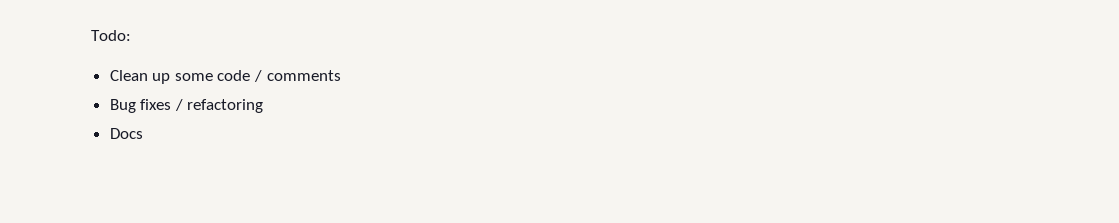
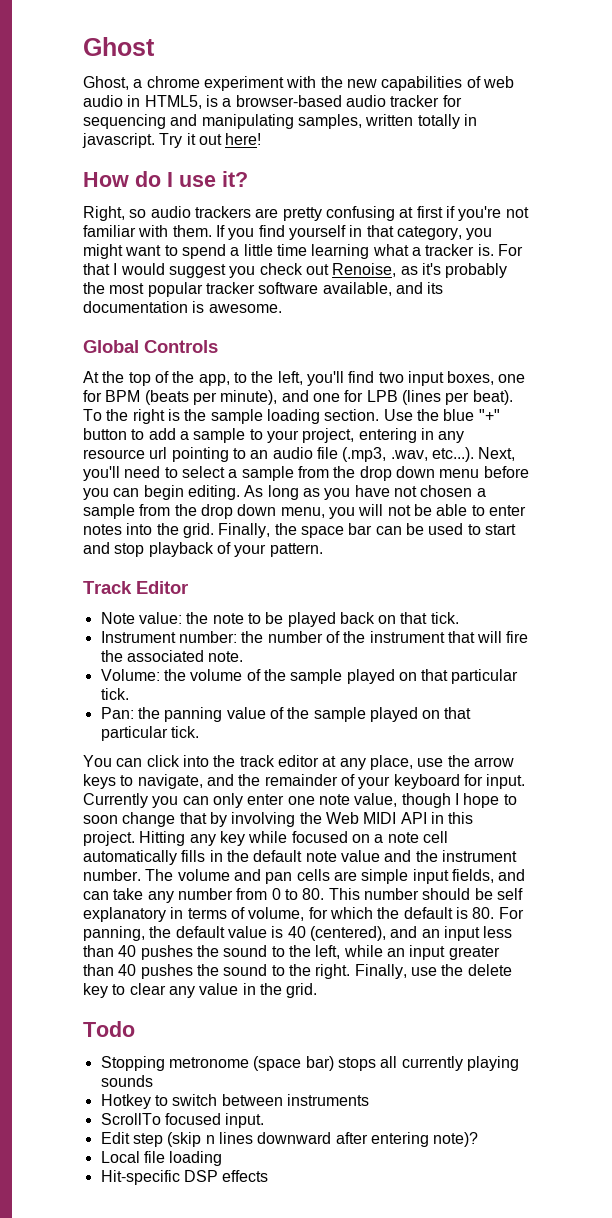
[91,30,131,41] [109,70,341,84] [109,99,264,113] [109,128,143,139] Todo: // Clean up some code / comments // Bug fixes / refactoring // Docs -> [83,37,155,56] [83,76,514,91] [83,95,462,109] [83,114,477,129] [82,133,262,148] [83,171,248,187] [83,206,529,221] [83,225,493,240] [83,244,523,259] [83,263,508,278] [83,282,444,297] [83,301,282,313] [83,340,218,353] [83,371,526,386] [83,390,513,405] [83,409,500,424] [83,428,465,443] [83,447,516,462] [83,466,529,481] [83,485,486,500] [83,504,526,519] [83,523,516,538] [83,542,323,557] [83,581,188,594] [100,612,459,627] [100,631,529,643] [100,650,244,662] [100,669,519,684] [100,688,129,700] [100,707,472,722] [100,726,199,741] [83,755,514,770] [83,774,526,789] [83,793,517,808] [83,812,474,827] [83,831,448,846] [83,850,517,865] [83,869,526,884] [83,888,523,903] [83,907,524,922] [83,926,513,941] [83,945,500,960] [83,964,512,979] [83,983,318,998] [83,1021,135,1037] [100,1056,519,1071] [100,1075,153,1087] [100,1094,369,1109] [100,1113,265,1128] [100,1132,479,1147] [100,1151,223,1166] [100,1170,269,1185] Ghost // Ghost, a chrome experiment with the new capabilities of web audio in HTML5, is a browser-based audio tracker for sequencing and manipulating samples, written totally in javascript. Try it out here! // How do I use it? // Right, so audio trackers are pretty confusing at first if you're not familiar with them. If you find yourself in that category, you might want to spend a little time learning what a tracker is. For that I would suggest you check out Renoise, as it's probably the most popular tracker software available, and its documentation is awesome. // Global Controls // At the top of the app, to the left, you'll find two input boxes, one for BPM (beats per minute), and one for LPB (lines per beat). To the right is the sample loading section. Use the blue "+" button to add a sample to your project, entering in any resource url pointing to an audio file (.mp3, .wav, etc...). Next, you'll need to select a sample from the drop down menu before you can begin editing. As long as you have not chosen a sample from the drop down menu, you will not be able to enter notes into the grid. Finally, the space bar can be used to start and stop playback of your pattern. // Track Editor // Note value: the note to be played back on that tick. // Instrument number: the number of the instrument that will fire the associated note. // Volume: the volume of the sample played on that particular tick. // Pan: the panning value of the sample played on that particular tick. // You can click into the track editor at any place, use the arrow keys to navigate, and the remainder of your keyboard for input. Currently you can only enter one note value, though I hope to soon change that by involving the Web MIDI API in this project. Hitting any key while focused on a note cell automatically fills in the default note value and the instrument number. The volume and pan cells are simple input fields, and can take any number from 0 to 80. This number should be self explanatory in terms of volume, for which the default is 80. For panning, the default value is 40 (centered), and an input less than 40 pushes the sound to the left, while an input greater than 40 pushes the sound to the right. Finally, use the delete key to clear any value in the grid. // Todo // Stopping metronome (space bar) stops all currently playing sounds // Hotkey to switch between instruments // ScrollTo focused input. // Edit step (skip n lines downward after entering note)? // Local file loading // Hit-specific DSP effects

